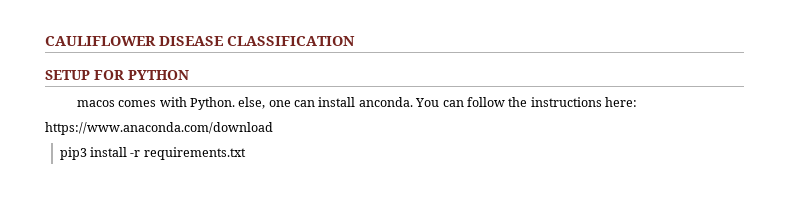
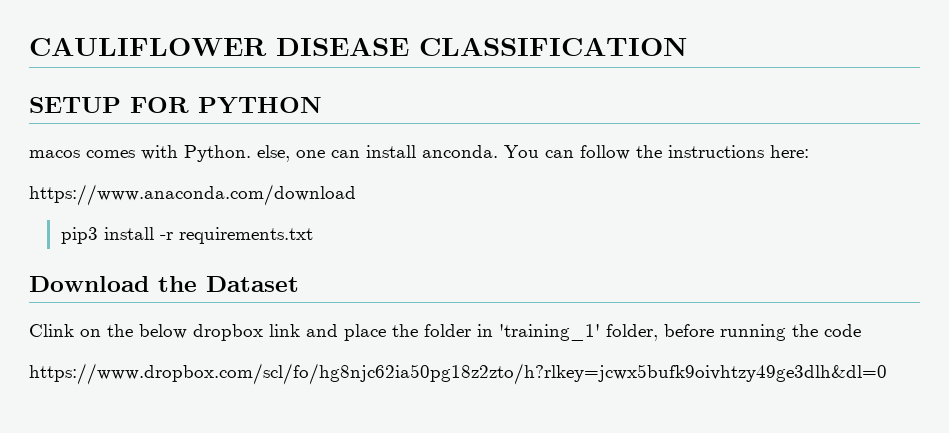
(246, 153) none -> [29,276,299,292] [29,324,861,341] [29,363,887,385] // Download the Dataset // Clink on the below dropbox link and place the folder in 'training_1' folder, before running the code // https://www.dropbox.com/scl/fo/hg8njc62ia50pg18z2zto/h?rlkey=jcwx5bufk9oivhtzy49ge3dlh&dl=0

